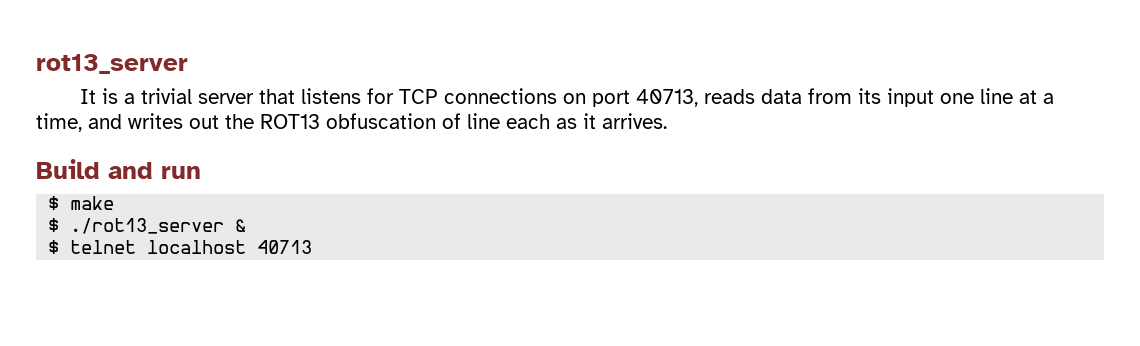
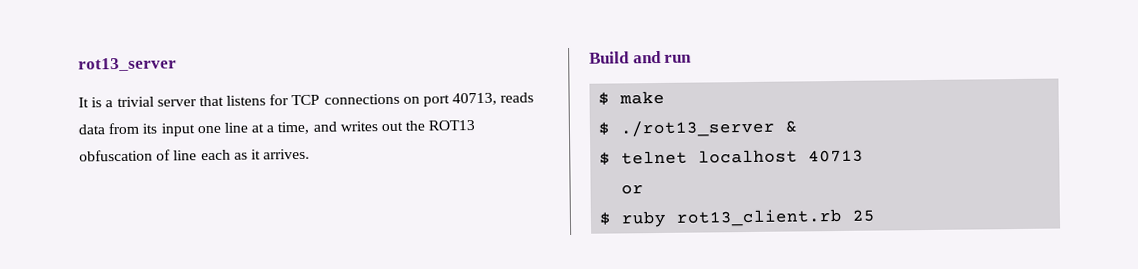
(313, 247) none -> [621,184,645,195] [599,208,876,228] // or // $ ruby rot13_client.rb 25

